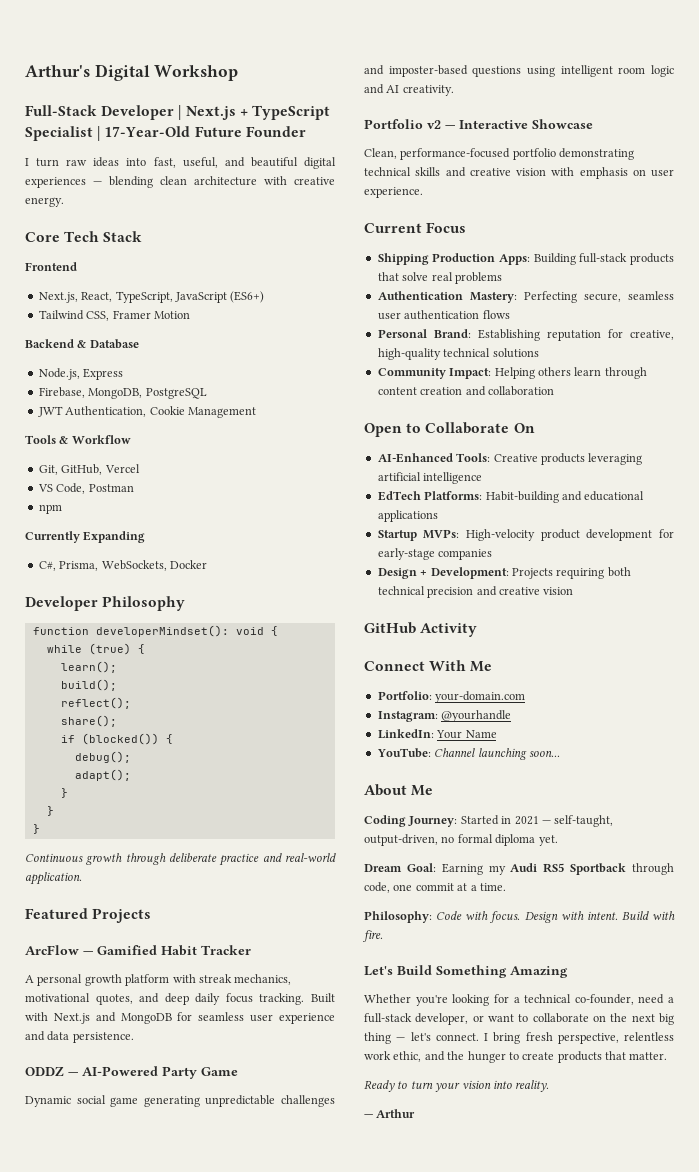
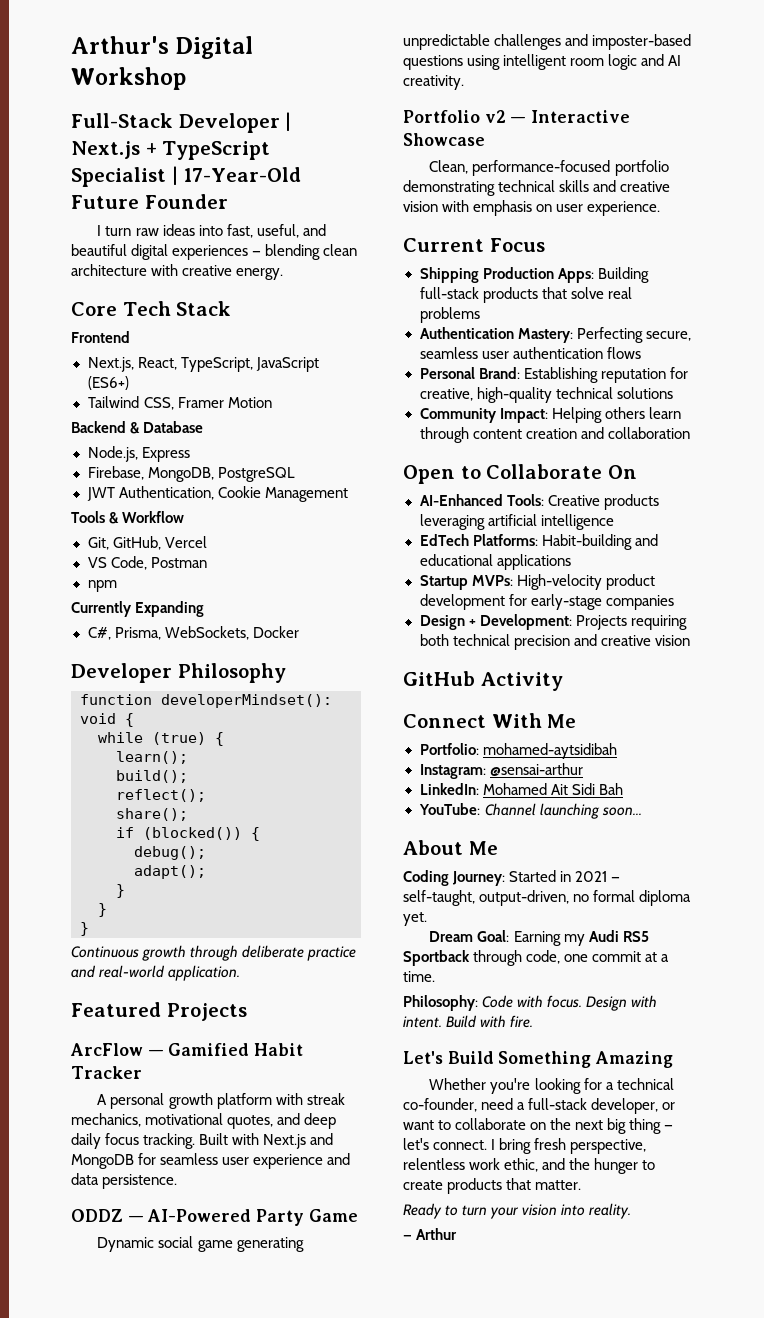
[435,691,526,703] your-domain.com -> [482,743,617,759] mohamed-aytsidibah
[441,710,512,722] @yourhandle -> [489,763,583,776] @sensai-arthur
[436,730,497,739] Your Name -> [482,783,623,795] Mohamed Ait Sidi Bah

